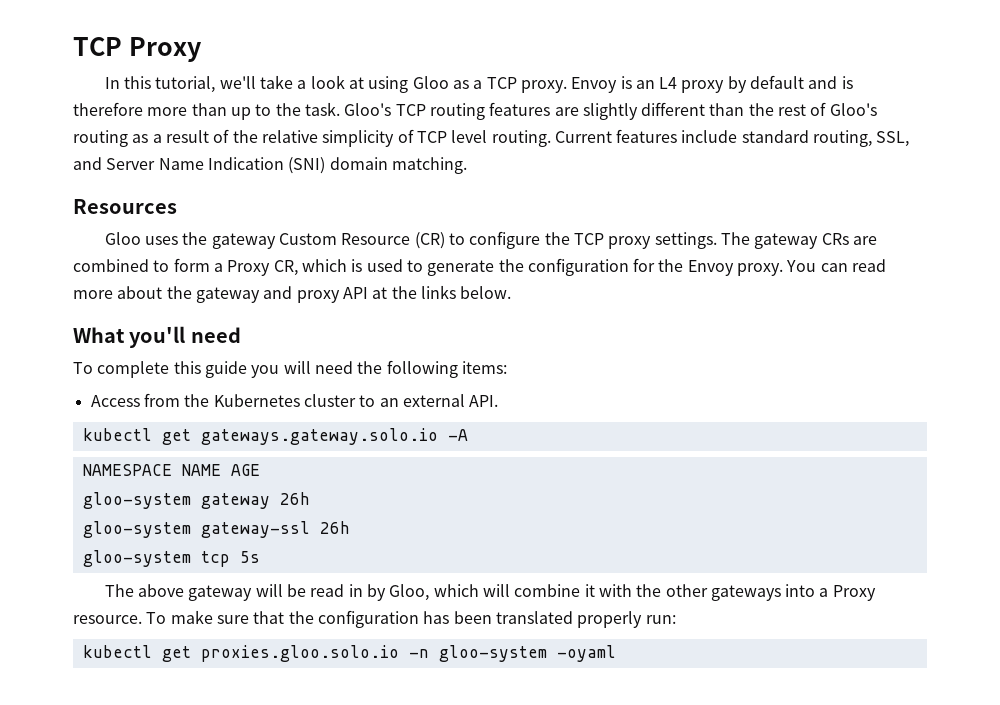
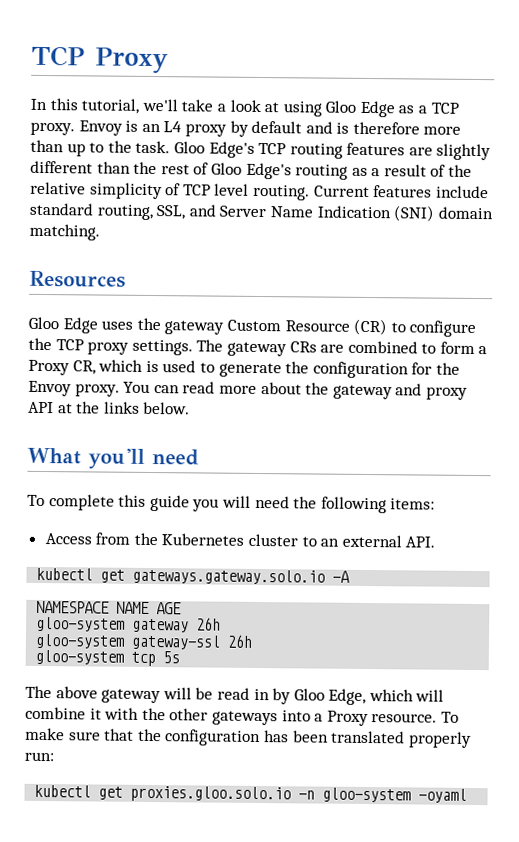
(449, 82) none -> [359,100,395,118] Edge
[344,103,392,116] Gloo's -> [173,141,255,158] Gloo Edge's
[829,103,877,116] Gloo's -> [210,162,292,180] Gloo Edge's
(141, 238) none -> [62,317,98,334] Edge
[389,584,430,601] Gloo, -> [293,688,367,706] Gloo Edge,

